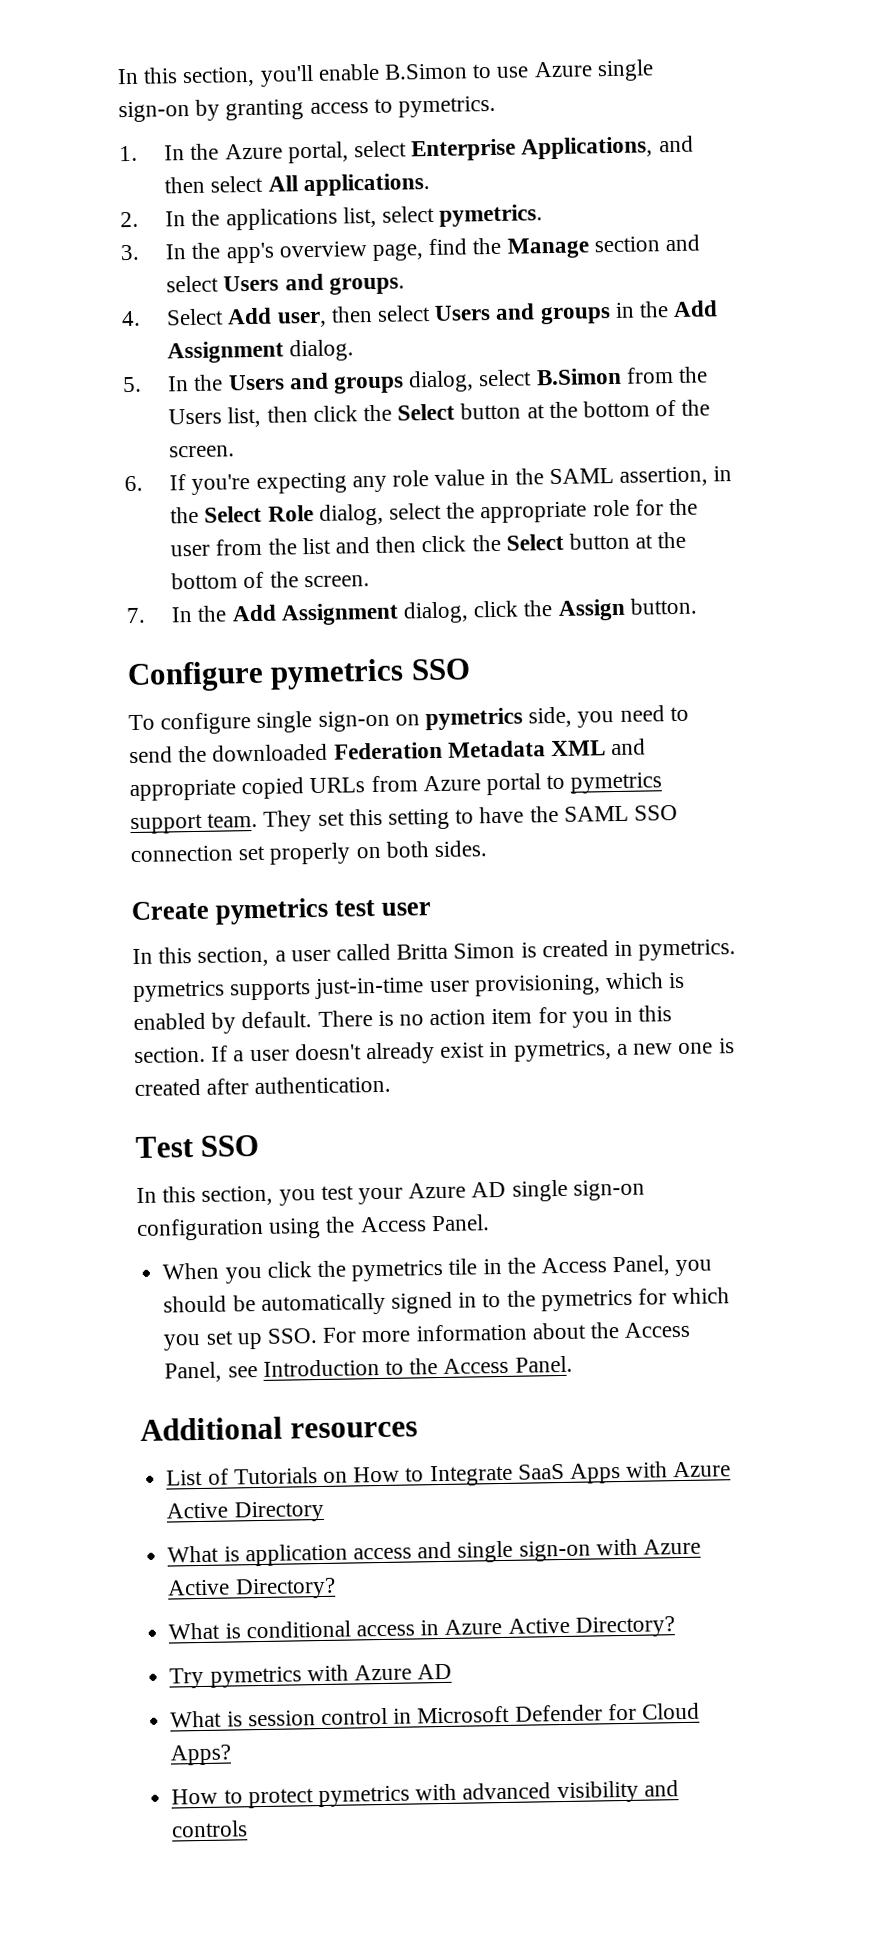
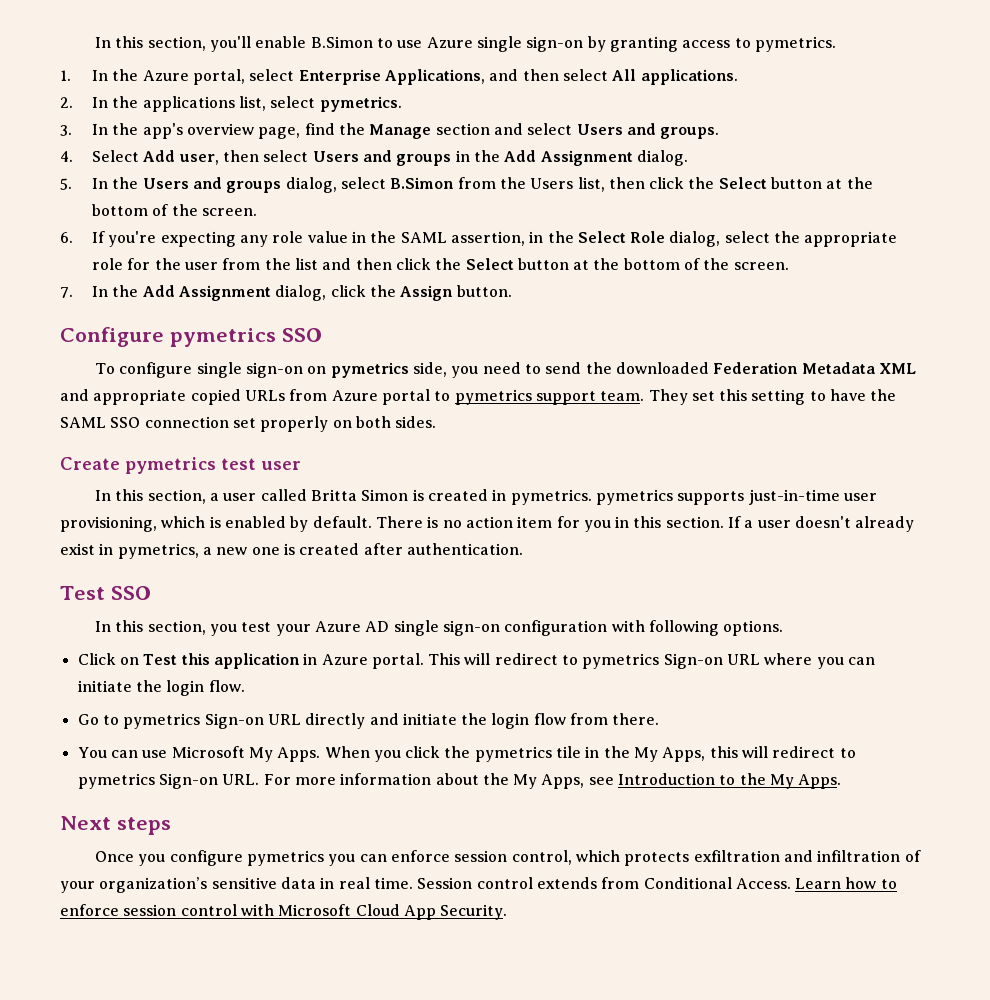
[268,1214,490,1239] using the Access Panel. // -> [611,620,784,636] [77,653,876,669] [77,680,245,696] [77,713,660,729] [77,746,321,762] with following options. // Click on Test this application in Azure portal. This will redirect to pymetrics Sign-on URL where you can initiate the login flow. // Go to pymetrics Sign-on URL directly and initiate the login flow from there. // You can use Microsoft My Apps.
[540,1255,713,1277] [163,1287,731,1316] [163,1328,318,1351] Access Panel, you should be automatically signed in to the pymetrics for which you set up SSO. -> [634,746,856,762] [77,773,260,789] My Apps, this will redirect to pymetrics Sign-on URL.
[624,1321,691,1338] [164,1361,223,1383] Access Panel, -> [513,774,585,789] My Apps,
[443,1355,573,1374] [140,1416,419,1441] [166,1461,732,1487] [166,1500,324,1523] [167,1538,701,1567] [167,1577,336,1600] [168,1616,675,1640] [169,1663,453,1689] [170,1702,700,1728] [170,1744,232,1766] [171,1780,679,1809] [171,1820,249,1838] Access Panel. // Additional resources // List of Tutorials on How to Integrate SaaS Apps with Azure Active Directory // What is application access and single sign-on with Azure Active Directory? // What is conditional access in Azure Active Directory? // Try pymetrics with Azure AD // What is session control in Microsoft Defender for Cloud Apps? // How to protect pymetrics with advanced visibility and controls -> [770,774,842,789] [60,816,171,835] [95,850,921,866] [60,877,897,893] [60,904,508,920] My Apps. // Next steps // Once you configure pymetrics you can enforce session control, which protects exfiltration and infiltration of your organization’s sensitive data in real time. Session control extends from Conditional Access. Learn how to enforce session control with Microsoft Cloud App Security.

